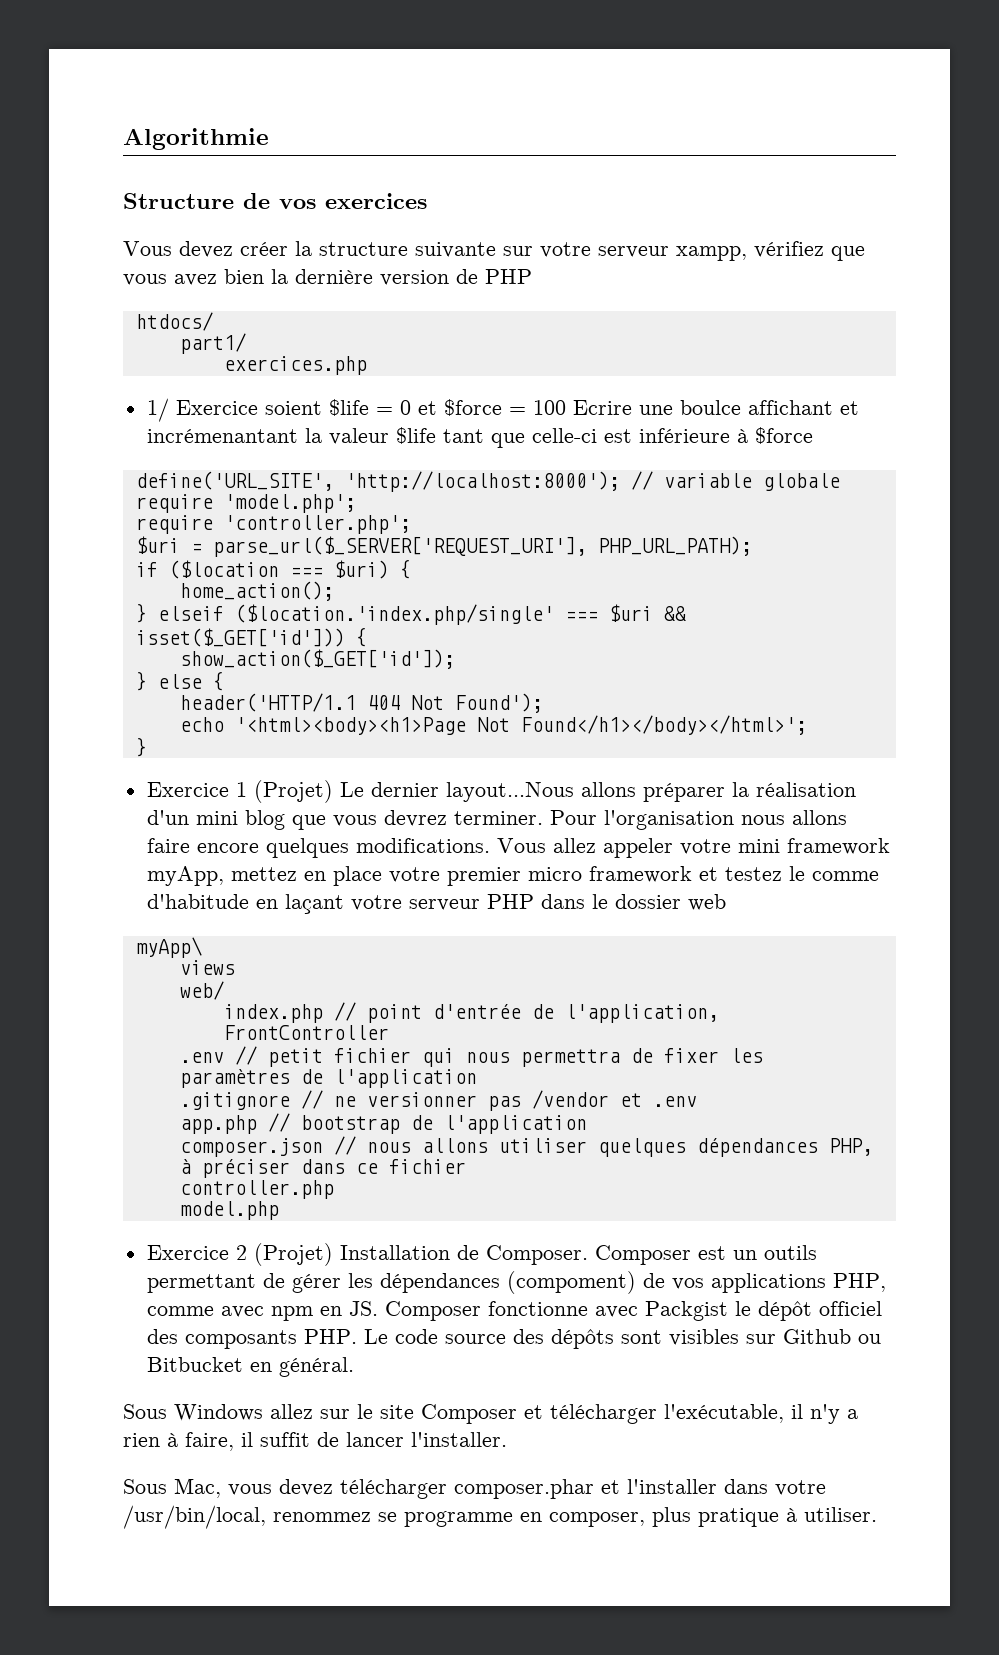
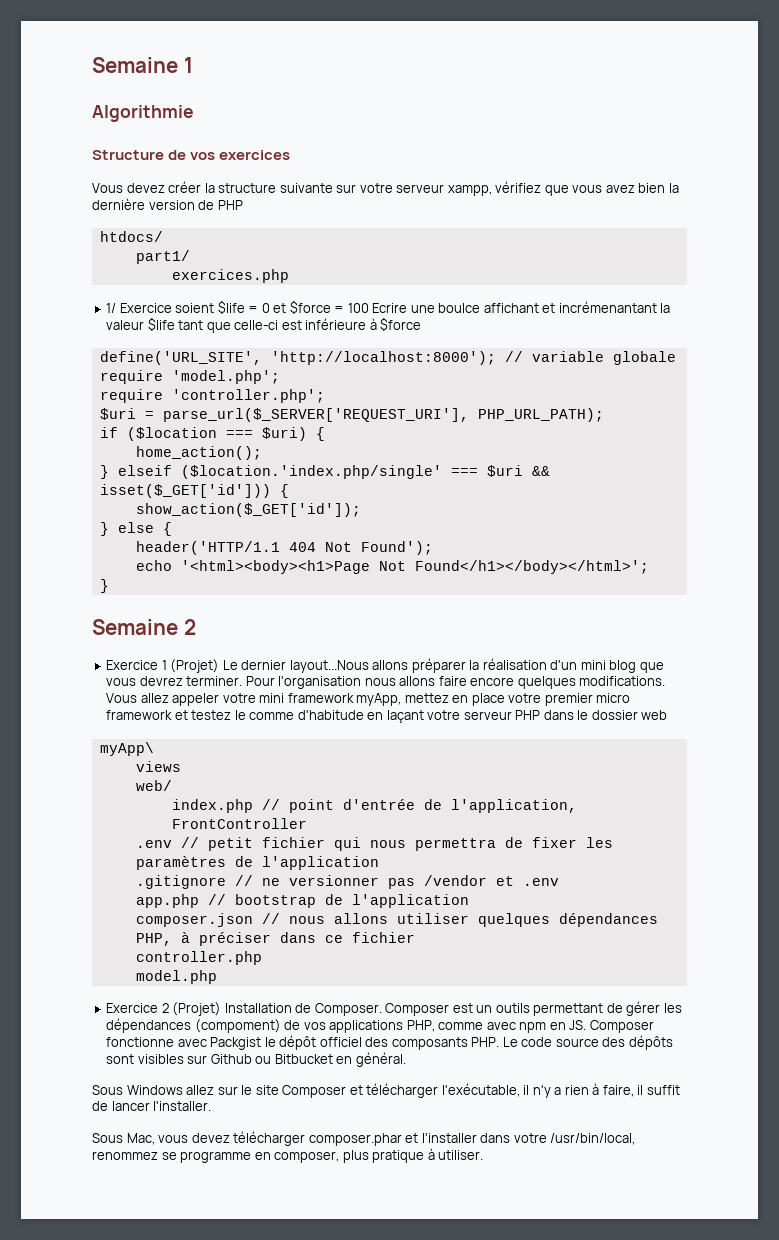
(123, 139) none -> [92,57,193,73] Semaine 1 //
(147, 747) none -> [92,619,196,635] // Semaine 2

